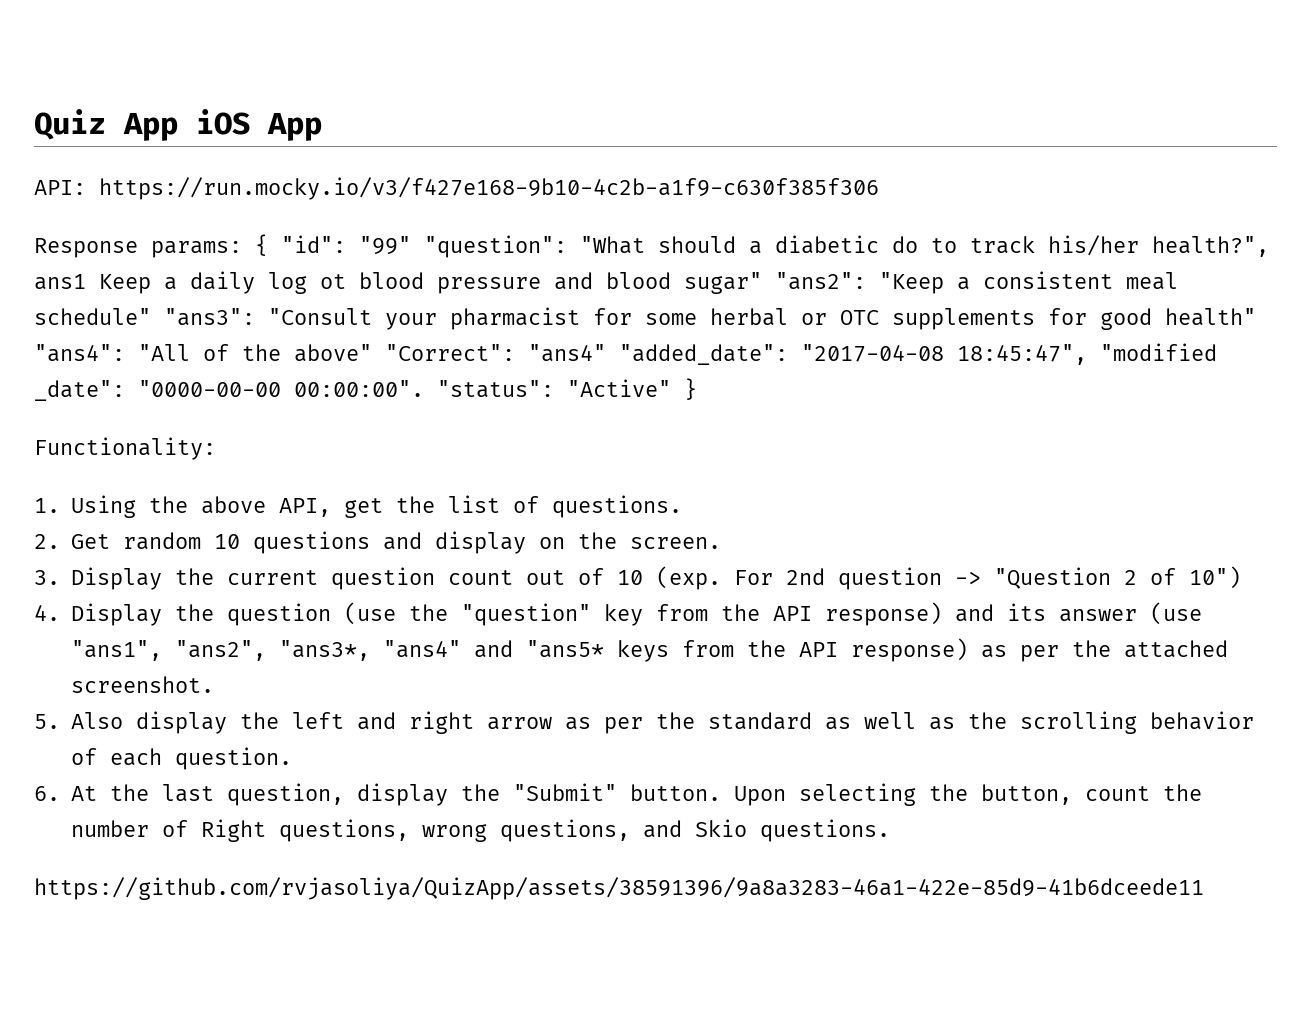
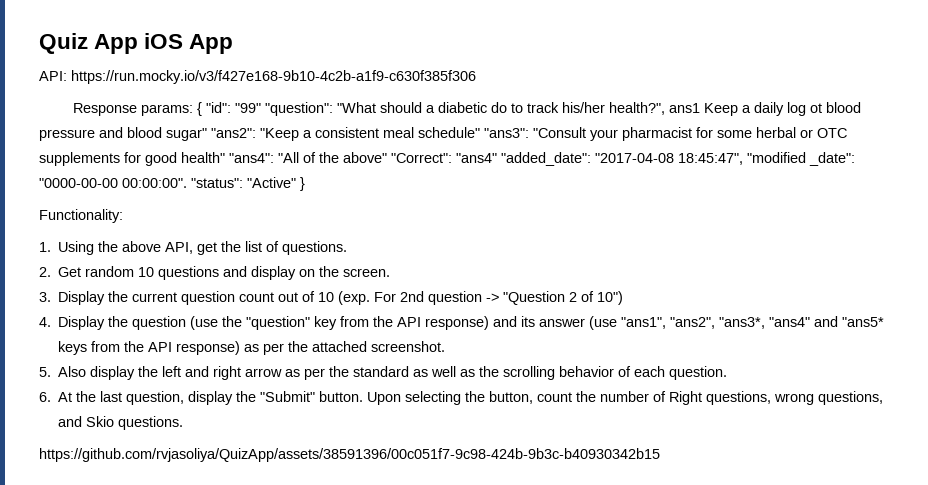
[34,877,1204,900] https://github.com/rvjasoliya/QuizApp/assets/38591396/9a8a3283-46a1-422e-85d9-41b6dceede11 -> [39,448,660,462] https://github.com/rvjasoliya/QuizApp/assets/38591396/00c051f7-9c98-424b-9b3c-b40930342b15

